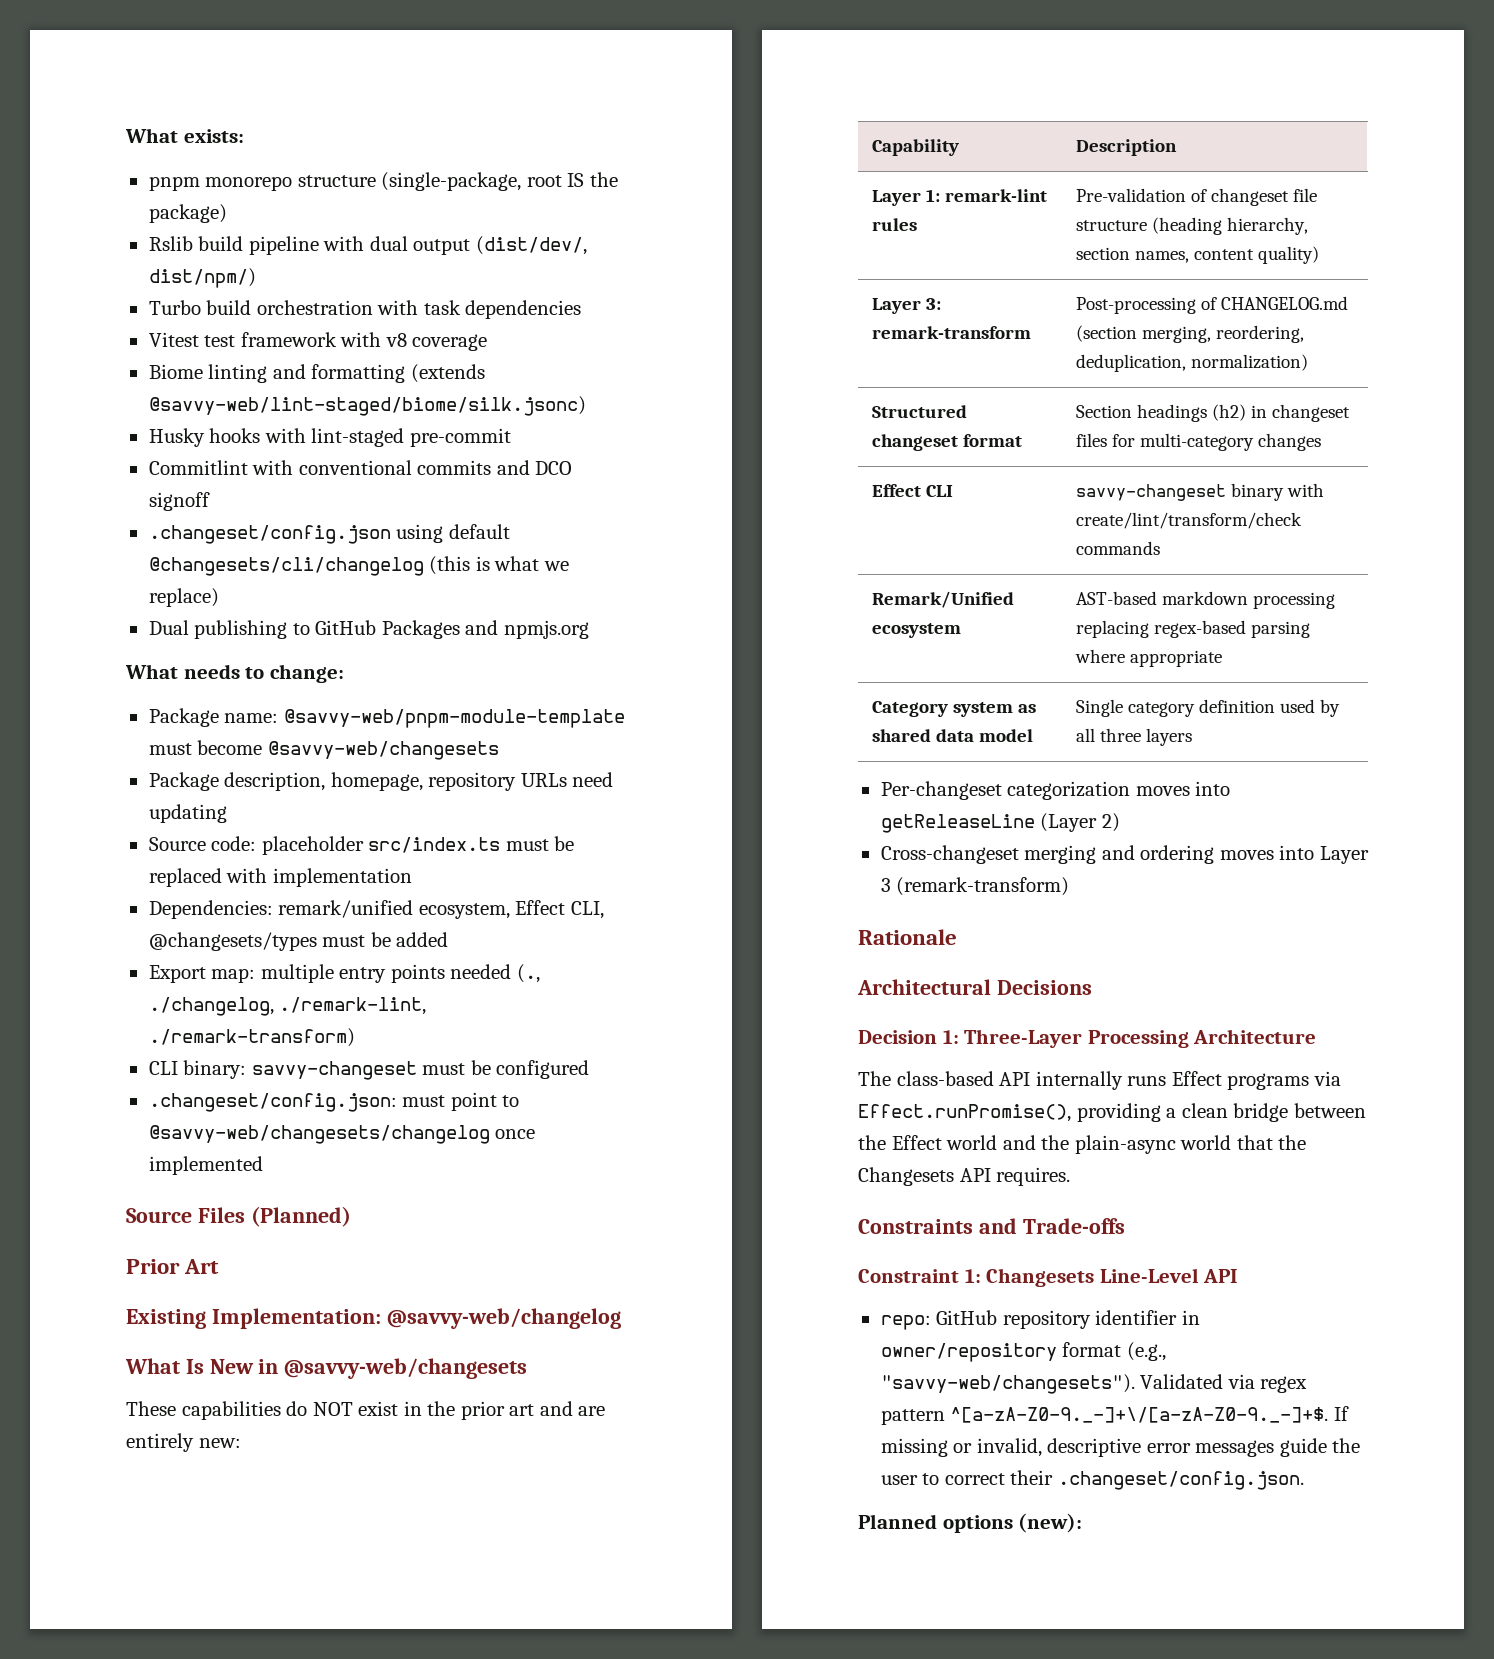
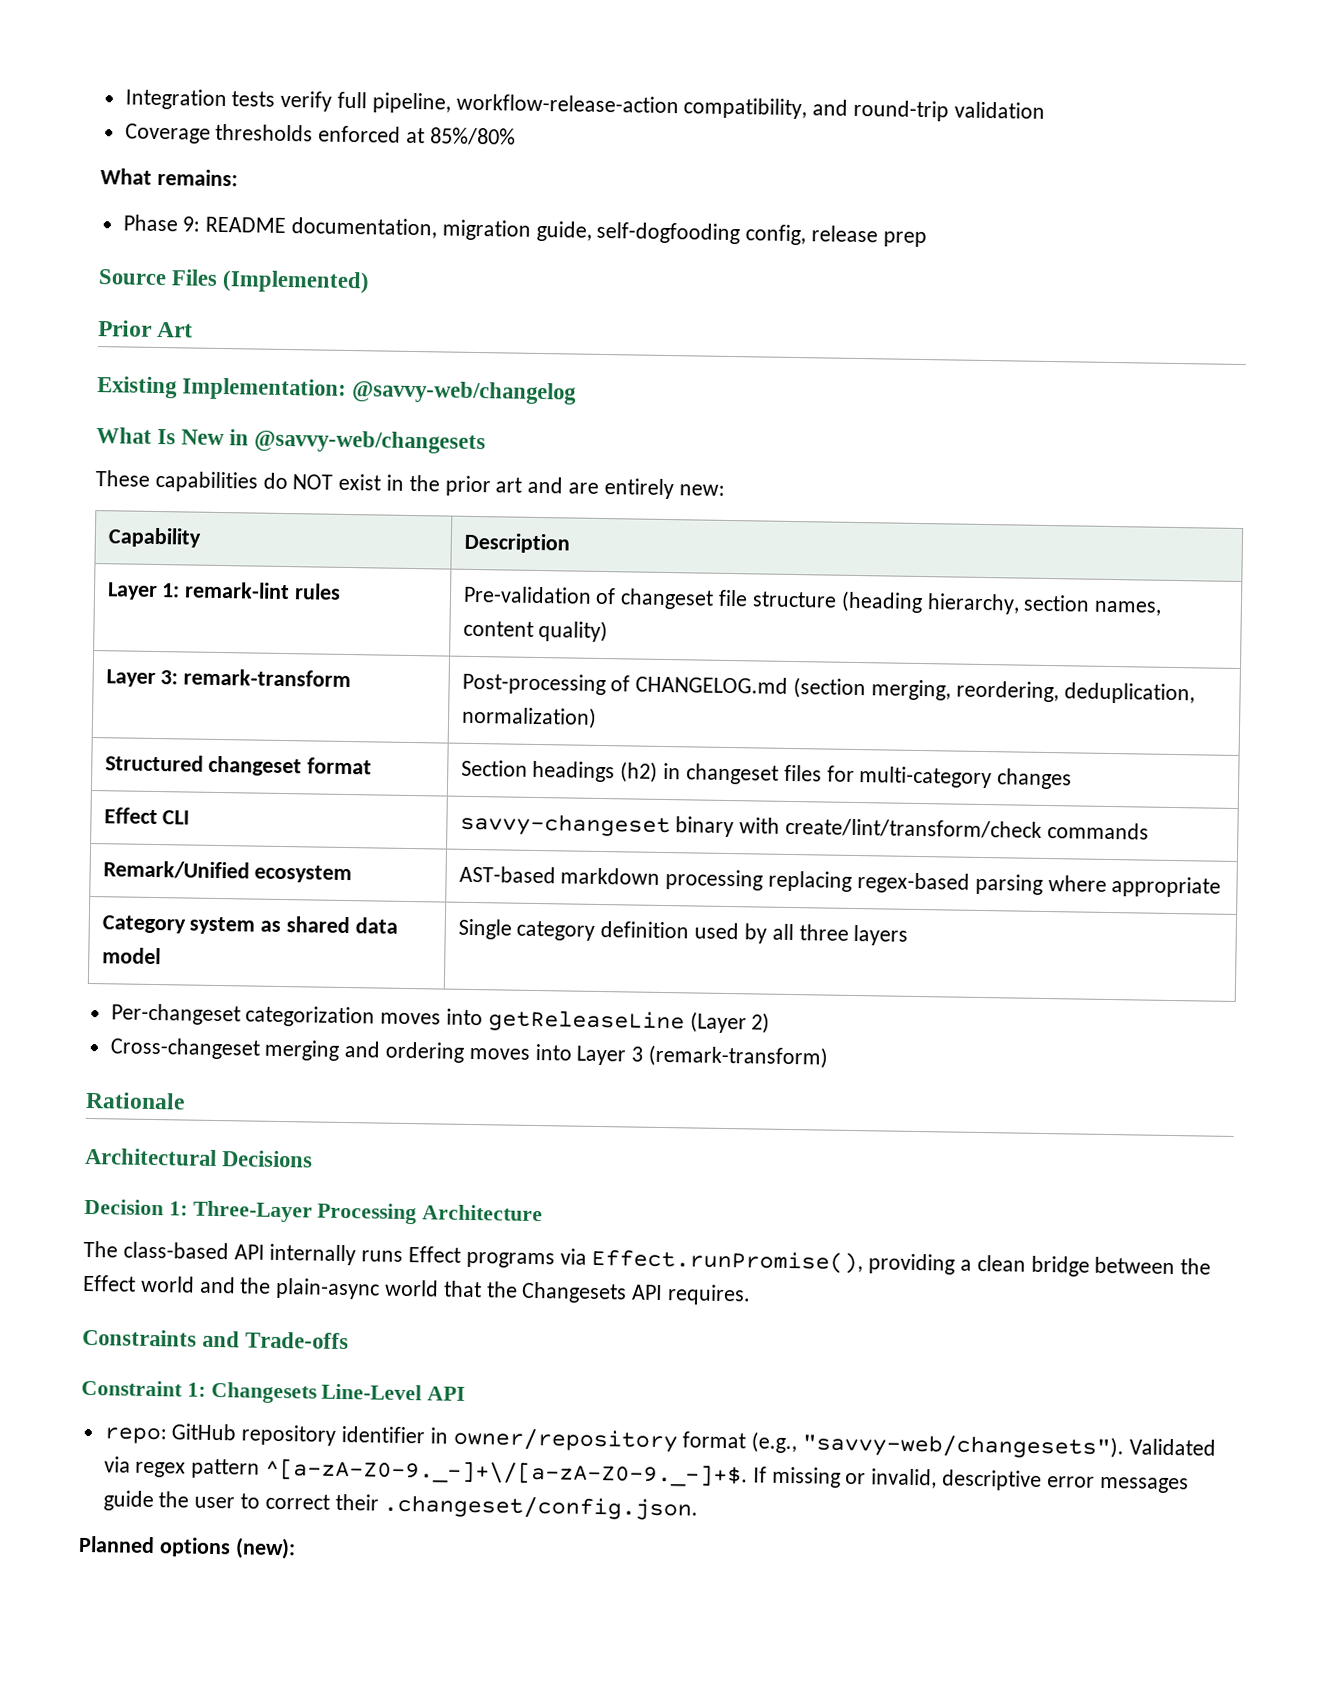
[125,128,244,143] [148,172,618,191] [148,204,227,223] [148,236,587,255] [148,268,256,288] [148,300,582,319] [148,332,488,351] [148,364,485,383] [148,396,586,416] [148,428,511,447] [148,460,573,475] [148,492,210,511] [148,524,510,544] [148,556,569,576] [148,588,219,607] [148,620,589,639] [125,664,344,683] [148,708,625,728] [148,740,499,760] [148,772,614,791] [148,804,227,823] [148,836,575,855] [148,868,412,887] [148,900,604,919] [148,932,449,951] [148,964,540,983] [148,997,427,1016] [148,1028,355,1047] [148,1060,590,1080] [148,1092,520,1112] [148,1125,536,1144] [148,1156,263,1175] What exists: // pnpm monorepo structure (single-package, root IS the package) // Rslib build pipeline with dual output (dist/dev/, dist/npm/) // Turbo build orchestration with task dependencies // Vitest test framework with v8 coverage // Biome linting and formatting (extends @savvy-web/lint-staged/biome/silk.jsonc) // Husky hooks with lint-staged pre-commit // Commitlint with conventional commits and DCO signoff // .changeset/config.json using default @changesets/cli/changelog (this is what we replace) // Dual publishing to GitHub Packages and npmjs.org // What needs to change: // Package name: @savvy-web/pnpm-module-template must become @savvy-web/changesets // Package description, homepage, repository URLs need updating // Source code: placeholder src/index.ts must be replaced with implementation // Dependencies: remark/unified ecosystem, Effect CLI, @changesets/types must be added // Export map: multiple entry points needed (., ./changelog, ./remark-lint, ./remark-transform) // CLI binary: savvy-changeset must be configured // .changeset/config.json: must point to @savvy-web/changesets/changelog once implemented -> [124,88,1045,122] [124,123,516,146] [100,168,238,187] [122,214,927,248] Integration tests verify full pipeline, workflow-release-action compatibility, and round-trip validation // Coverage thresholds enforced at 85%/80% // What remains: // Phase 9: README documentation, migration guide, self-dogfooding config, release prep
[250,1206,351,1227] (Planned) -> [222,270,371,294] (Implemented)

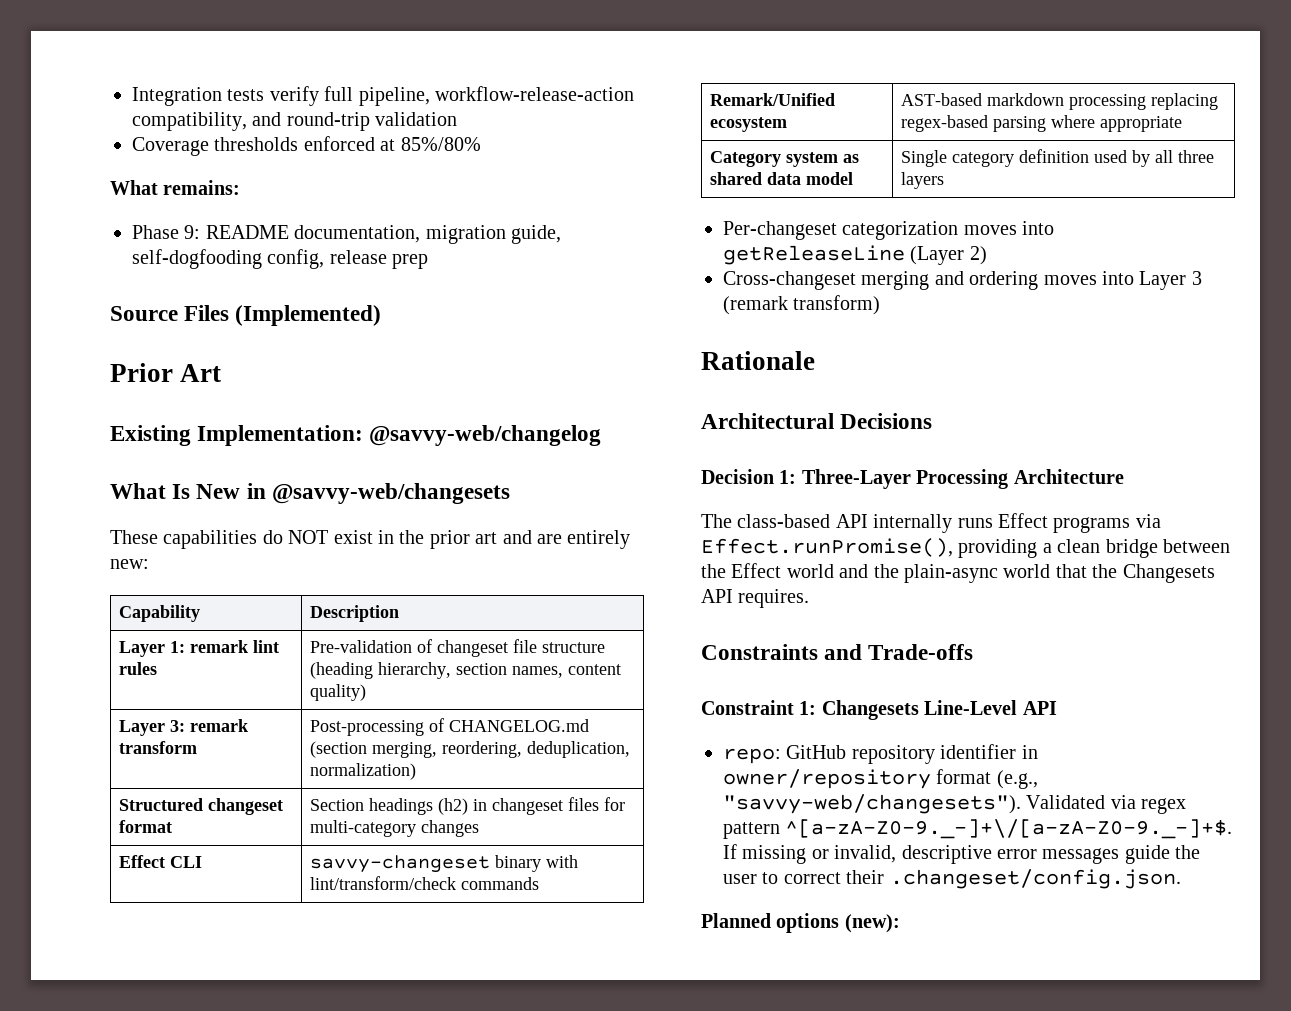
[184,581,291,600] remark-lint -> [190,640,280,653] remark lint
[183,668,352,688] remark-transform -> [190,719,249,732] [119,741,198,754] remark transform
[785,817,1043,839] create/lint/transform/check -> [310,876,457,890] lint/transform/check
[648,1044,829,1069] (remark-transform) -> [723,295,881,315] (remark transform)

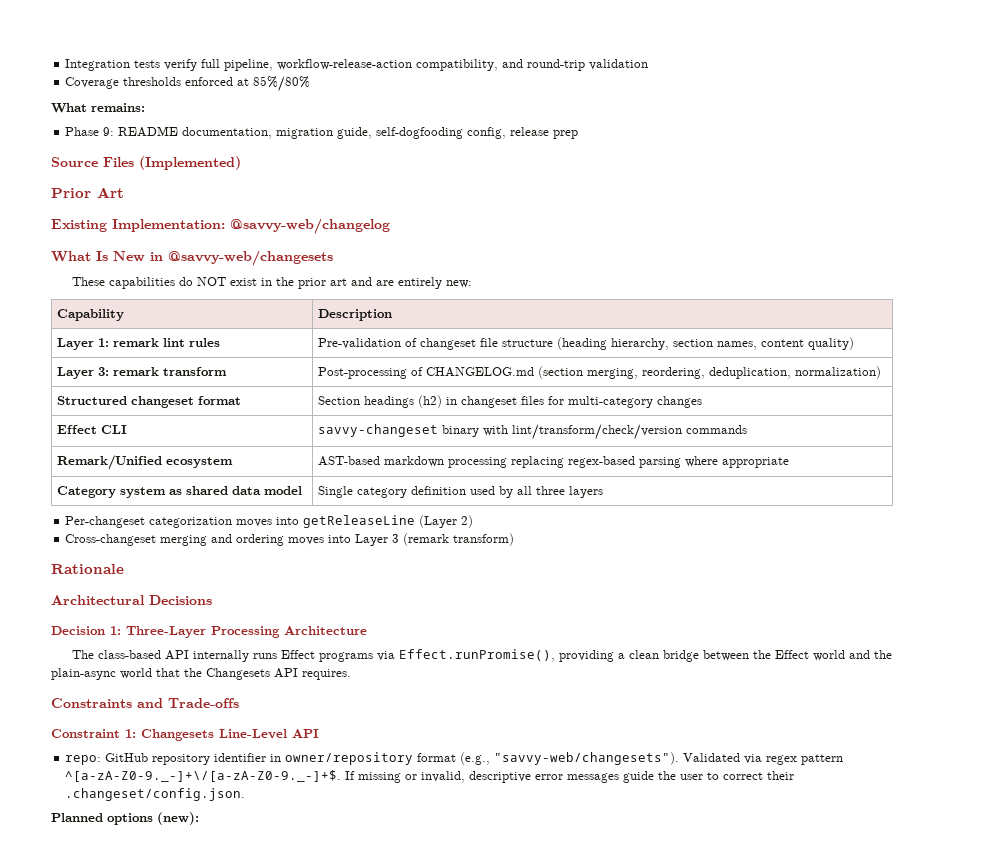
[310,876,457,890] lint/transform/check -> [512,424,683,440] lint/transform/check/version

